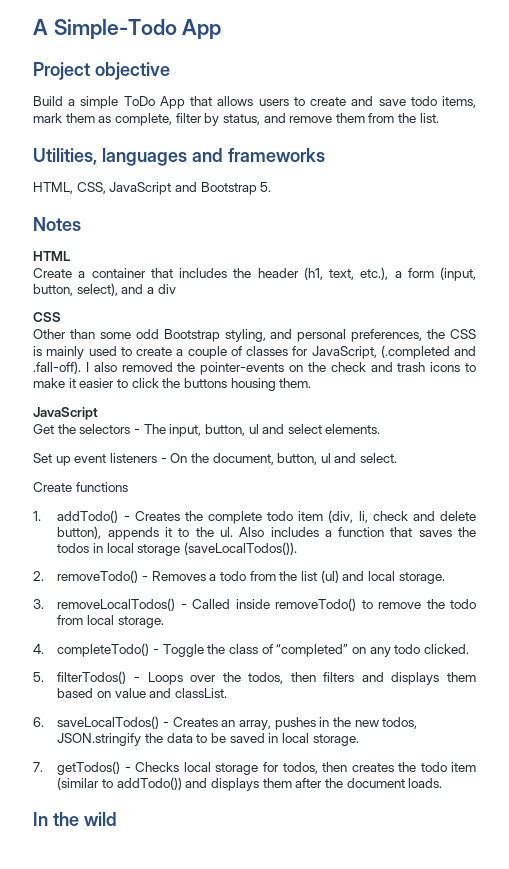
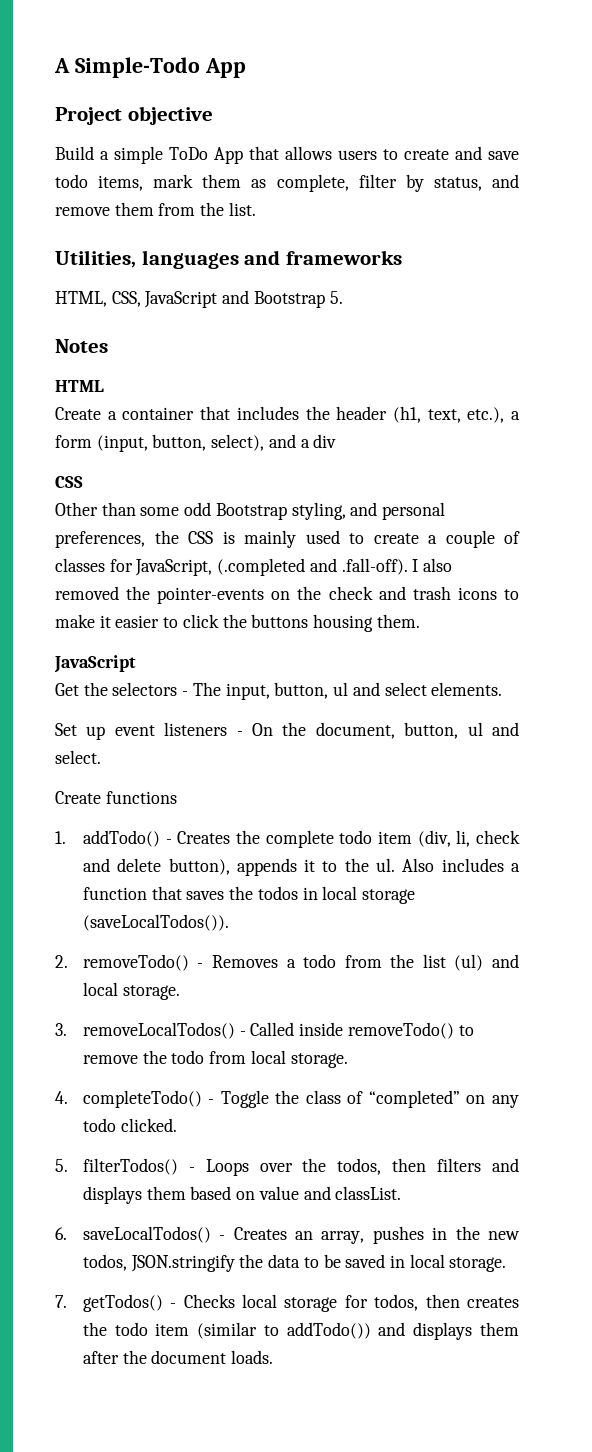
[33,812,117,826] // In the wild -> (274, 1357) none

